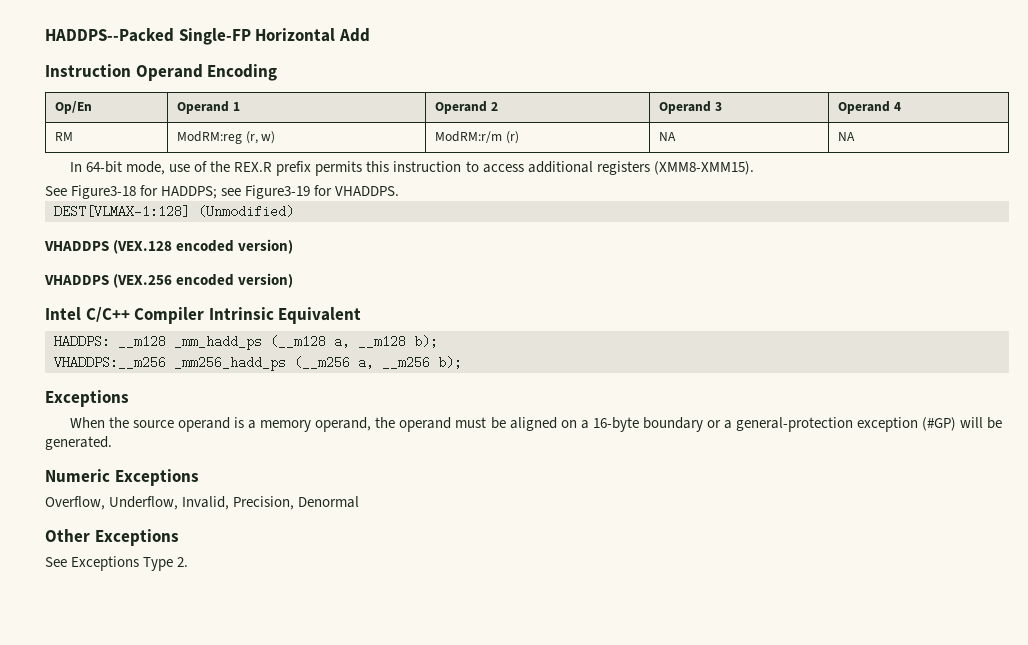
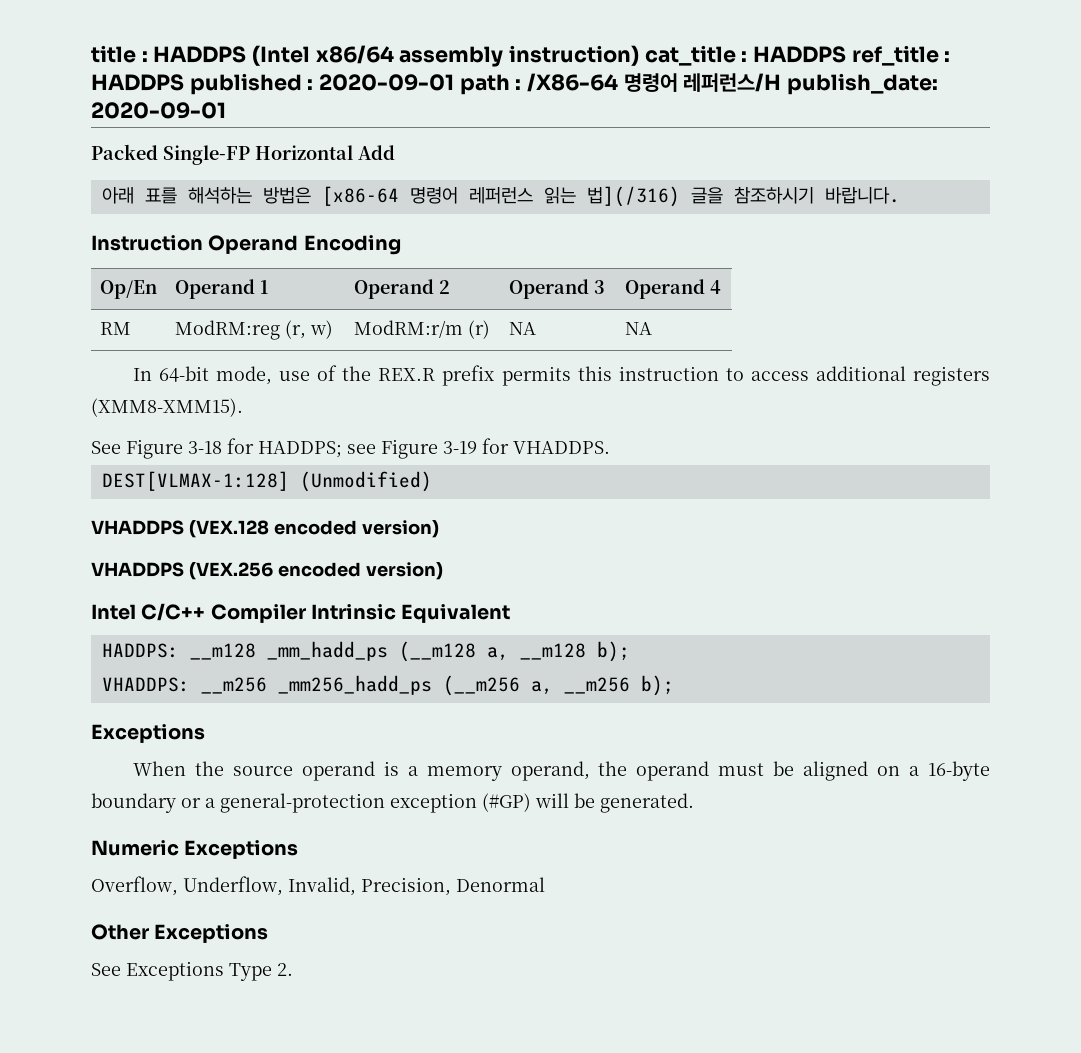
[45,28,370,45] HADDPS--Packed Single-FP Horizontal Add -> [91,45,951,67] [91,73,939,95] [91,102,226,119] [91,144,395,165] [101,186,900,207] title : HADDPS (Intel x86/64 assembly instruction) cat_title : HADDPS ref_title : HADDPS published : 2020-09-01 path : /X86-64 명령어 레퍼런스/H publish_date: 2020-09-01 // Packed Single-FP Horizontal Add // 아래 표를 해석하는 방법은 [x86-64 명령어 레퍼런스 읽는 법](/316) 글을 참조하시기 바랍니다.
[71,185,137,199] Figure3-18 -> [126,439,222,459] Figure 3-18
[245,185,311,199] Figure3-19 -> [381,439,477,459] Figure 3-19
[54,356,166,369] VHADDPS:__m256 -> [101,677,267,694] VHADDPS: __m256

